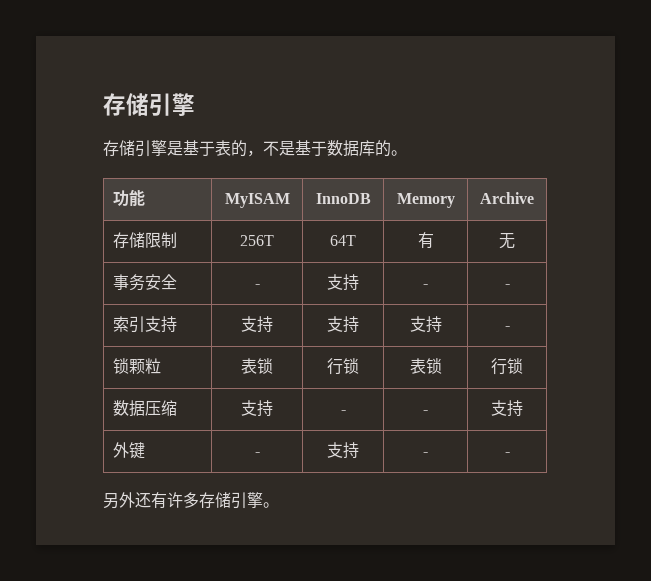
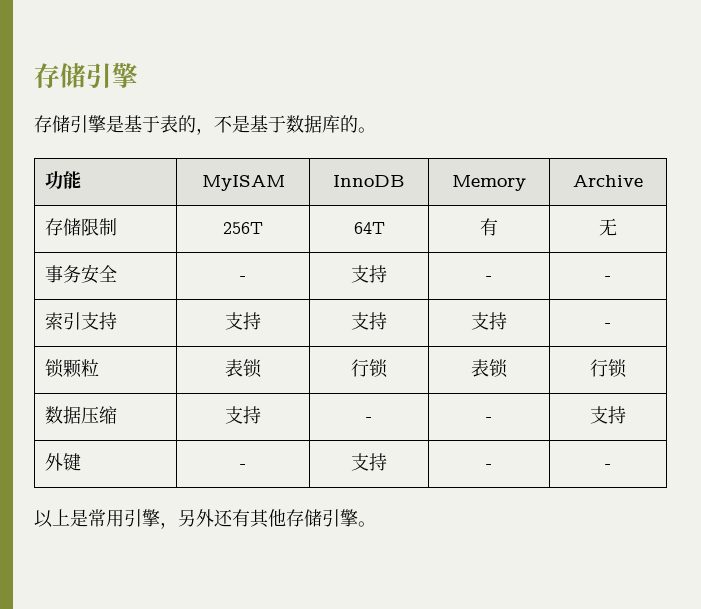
(510, 454) none -> [34,509,178,529] 以上是常用引擎，
[167,492,199,508] 许多 -> [250,509,286,528] 其他

